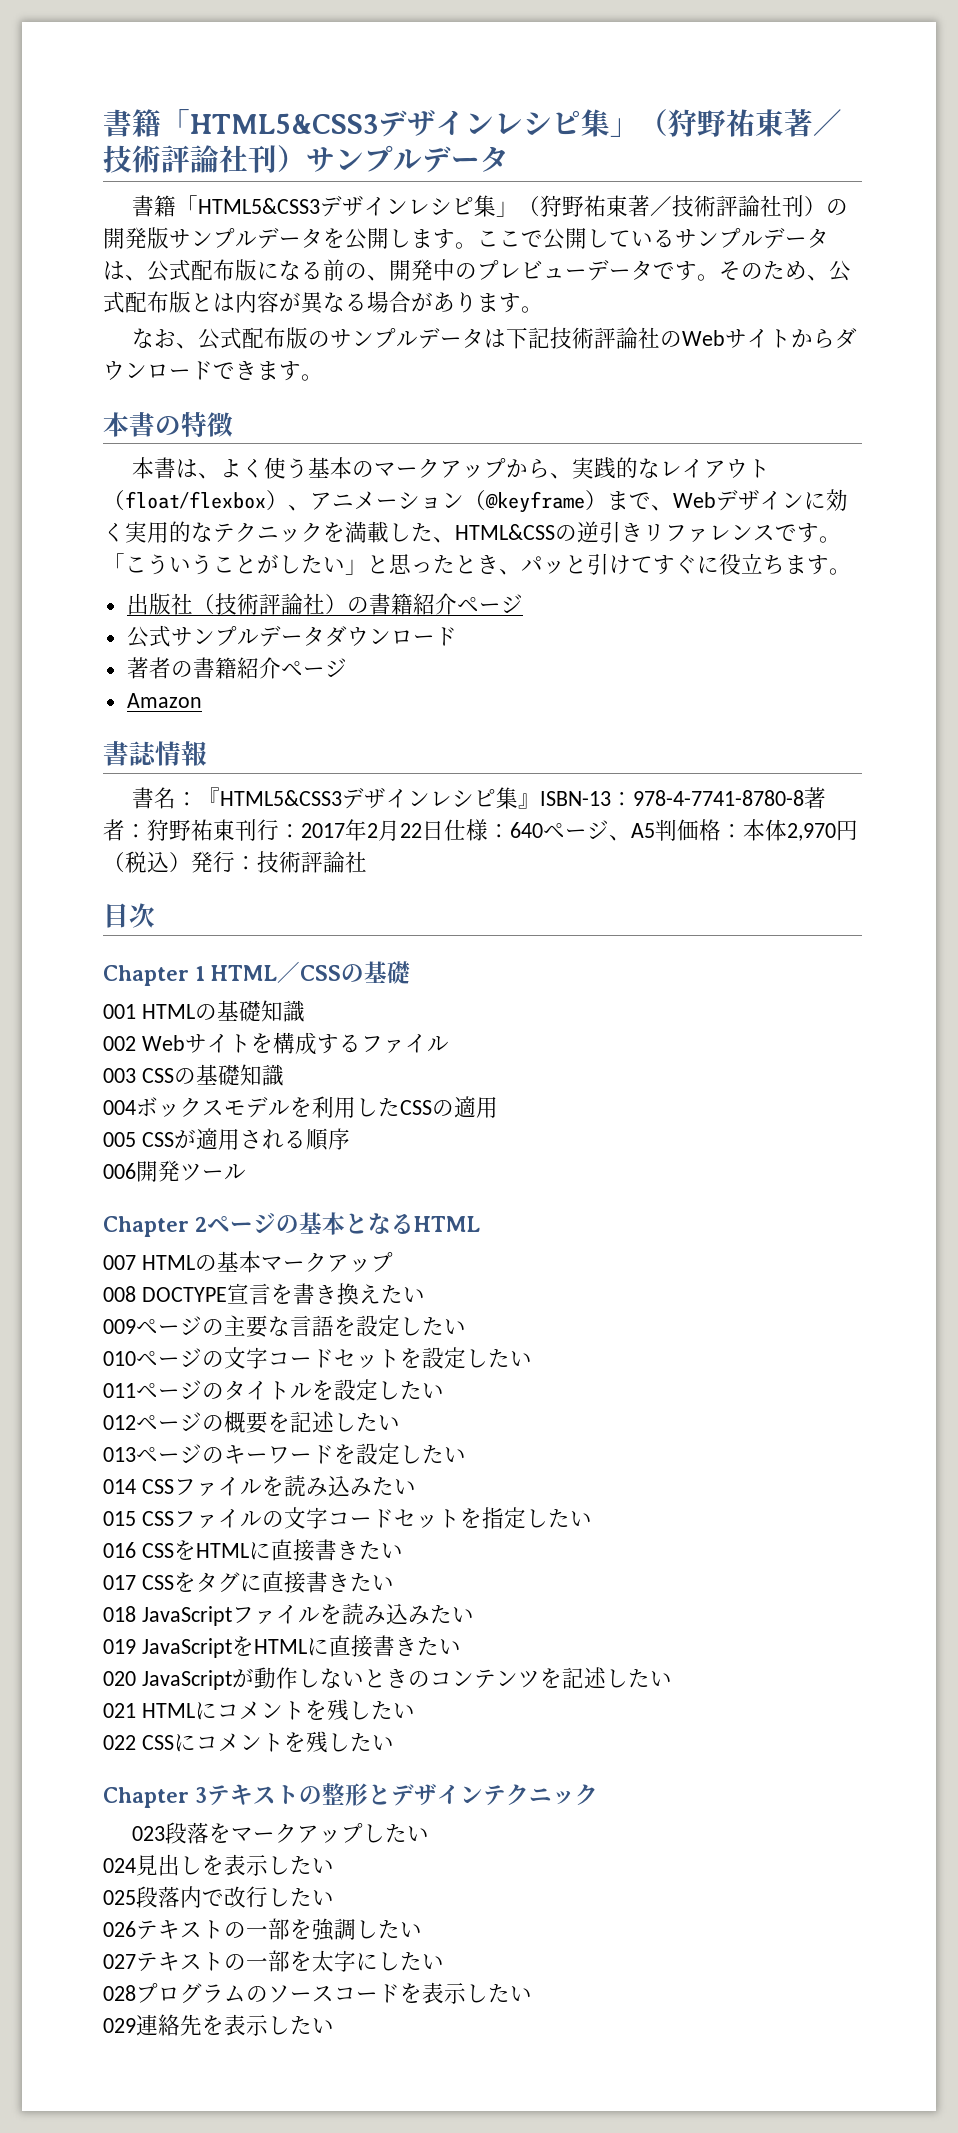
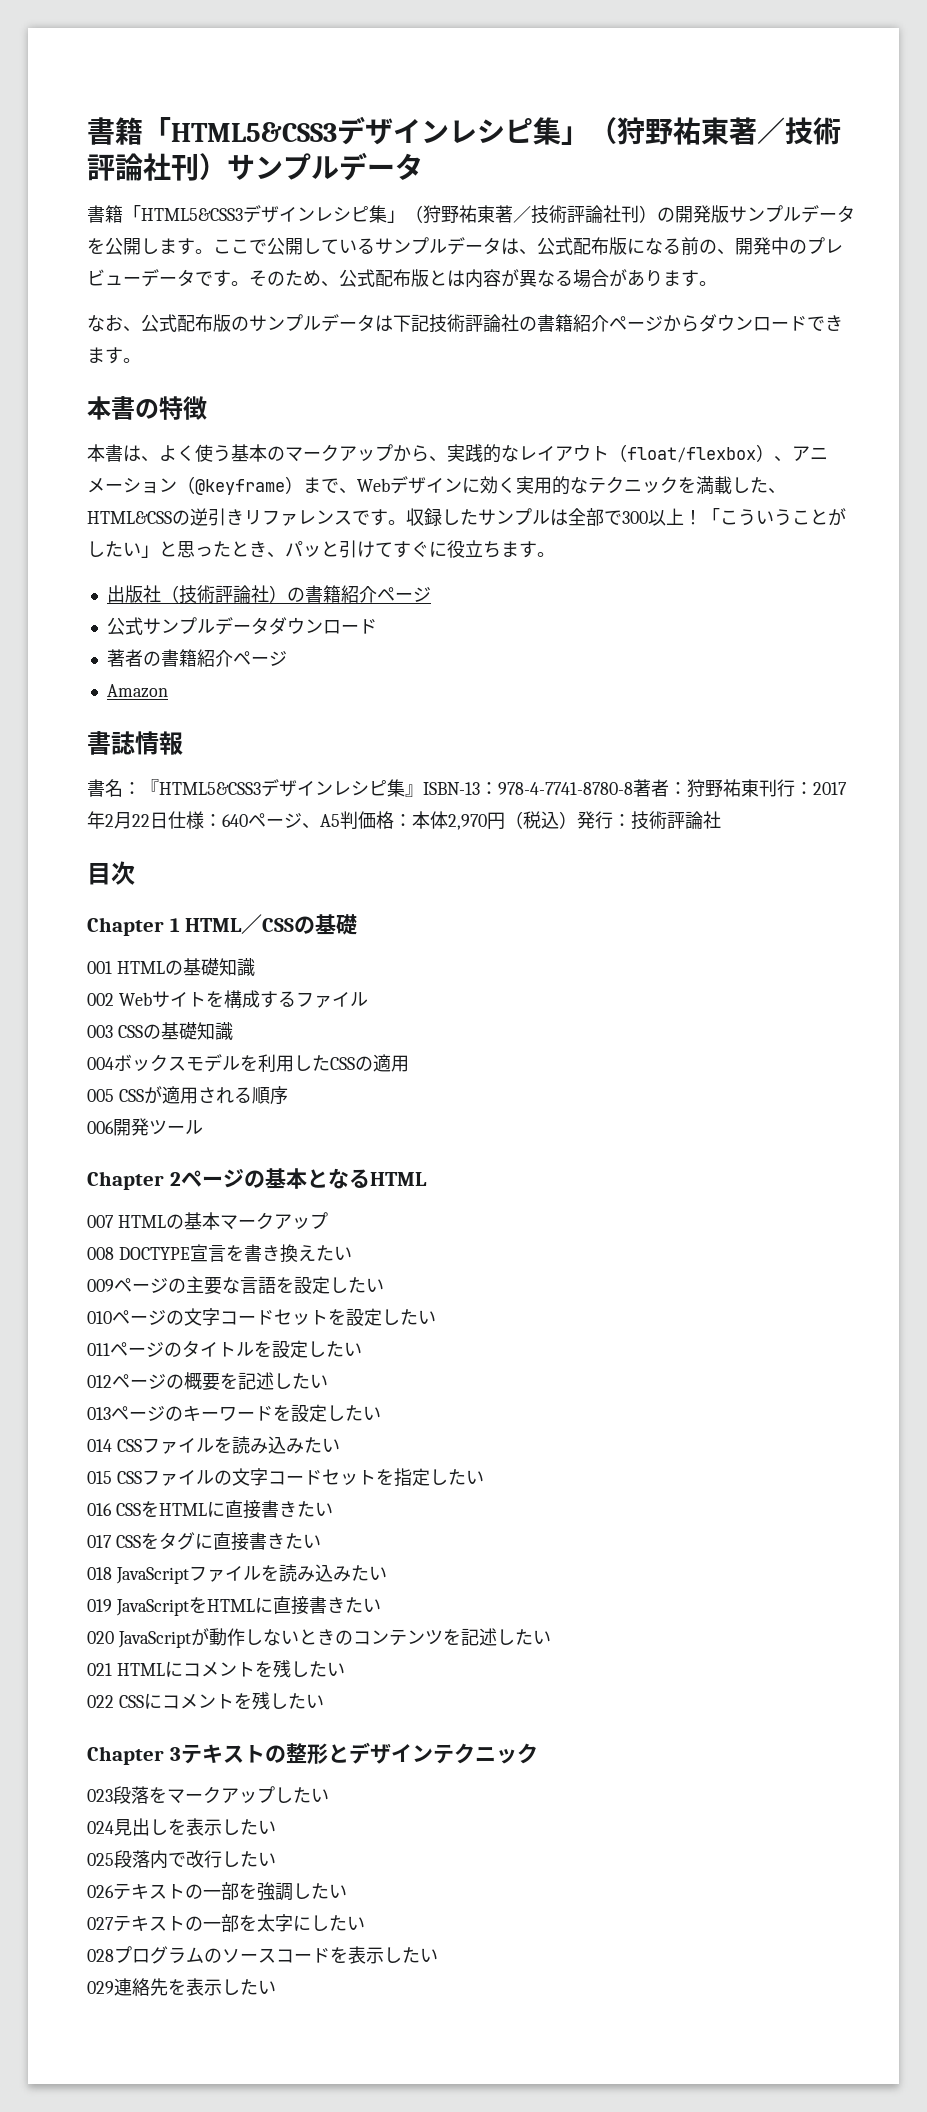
[681,329,791,348] Webサイト -> [537,314,663,332] 書籍紹介ページ
(841, 539) none -> [406,508,702,526] 収録したサンプルは全部で300以上！

